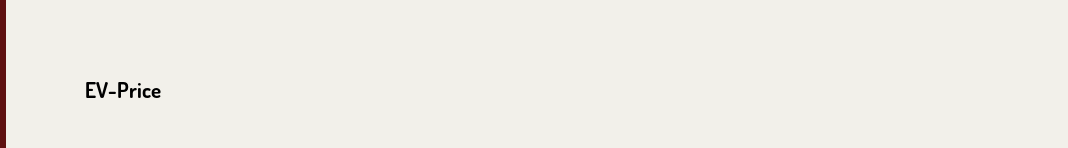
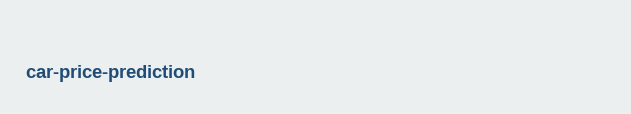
[85,82,161,98] EV-Price -> [26,65,195,82] car-price-prediction

